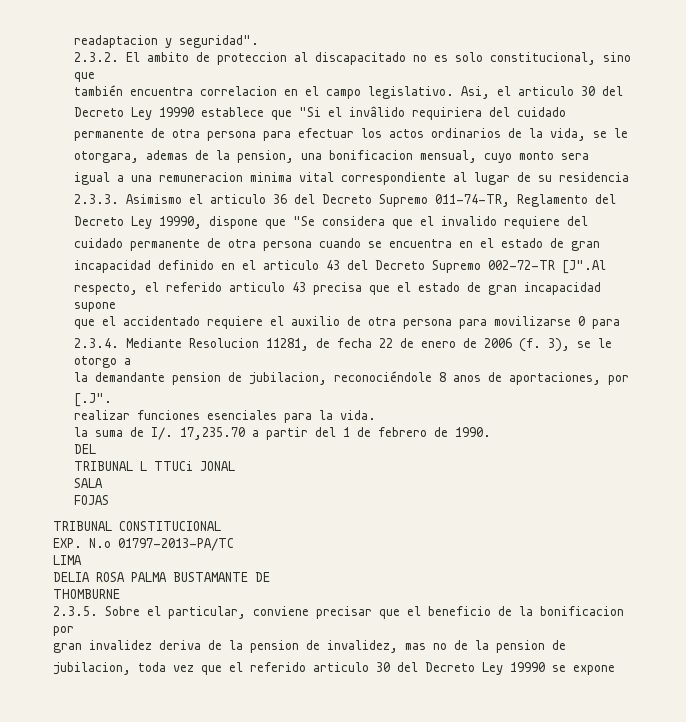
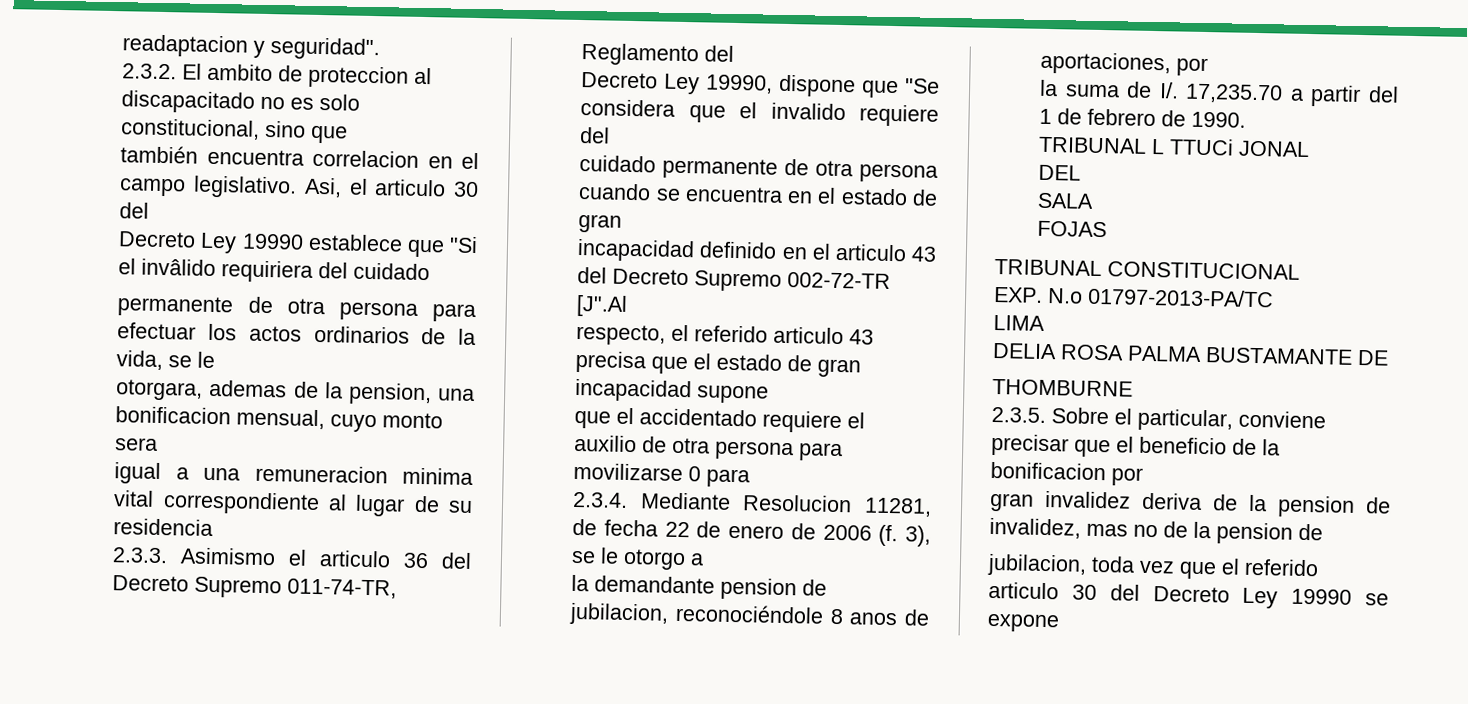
[73,393,112,407] [73,410,376,423] // [.J". // realizar funciones esenciales para la vida. -> (1209, 67) none
[73,444,96,454] // DEL -> (1247, 119) none
(235, 466) none -> [1038,164,1082,181] // DEL

